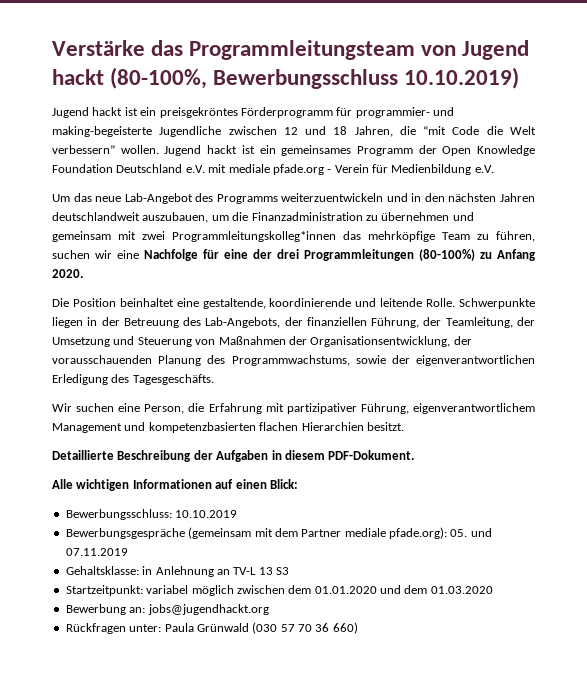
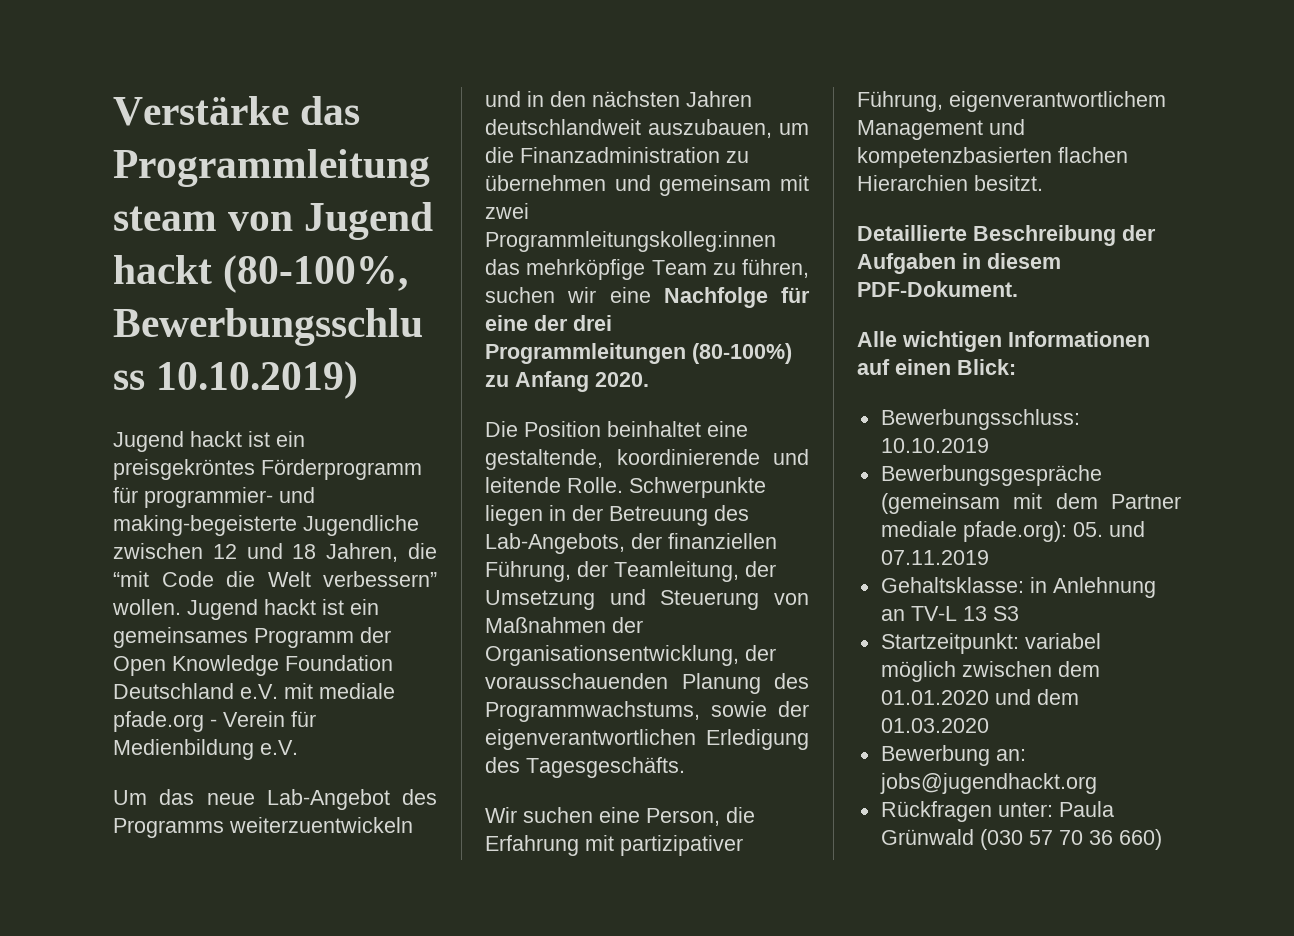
[172,231,336,242] Programmleitungskolleg*innen -> [485,231,776,252] Programmleitungskolleg:innen

